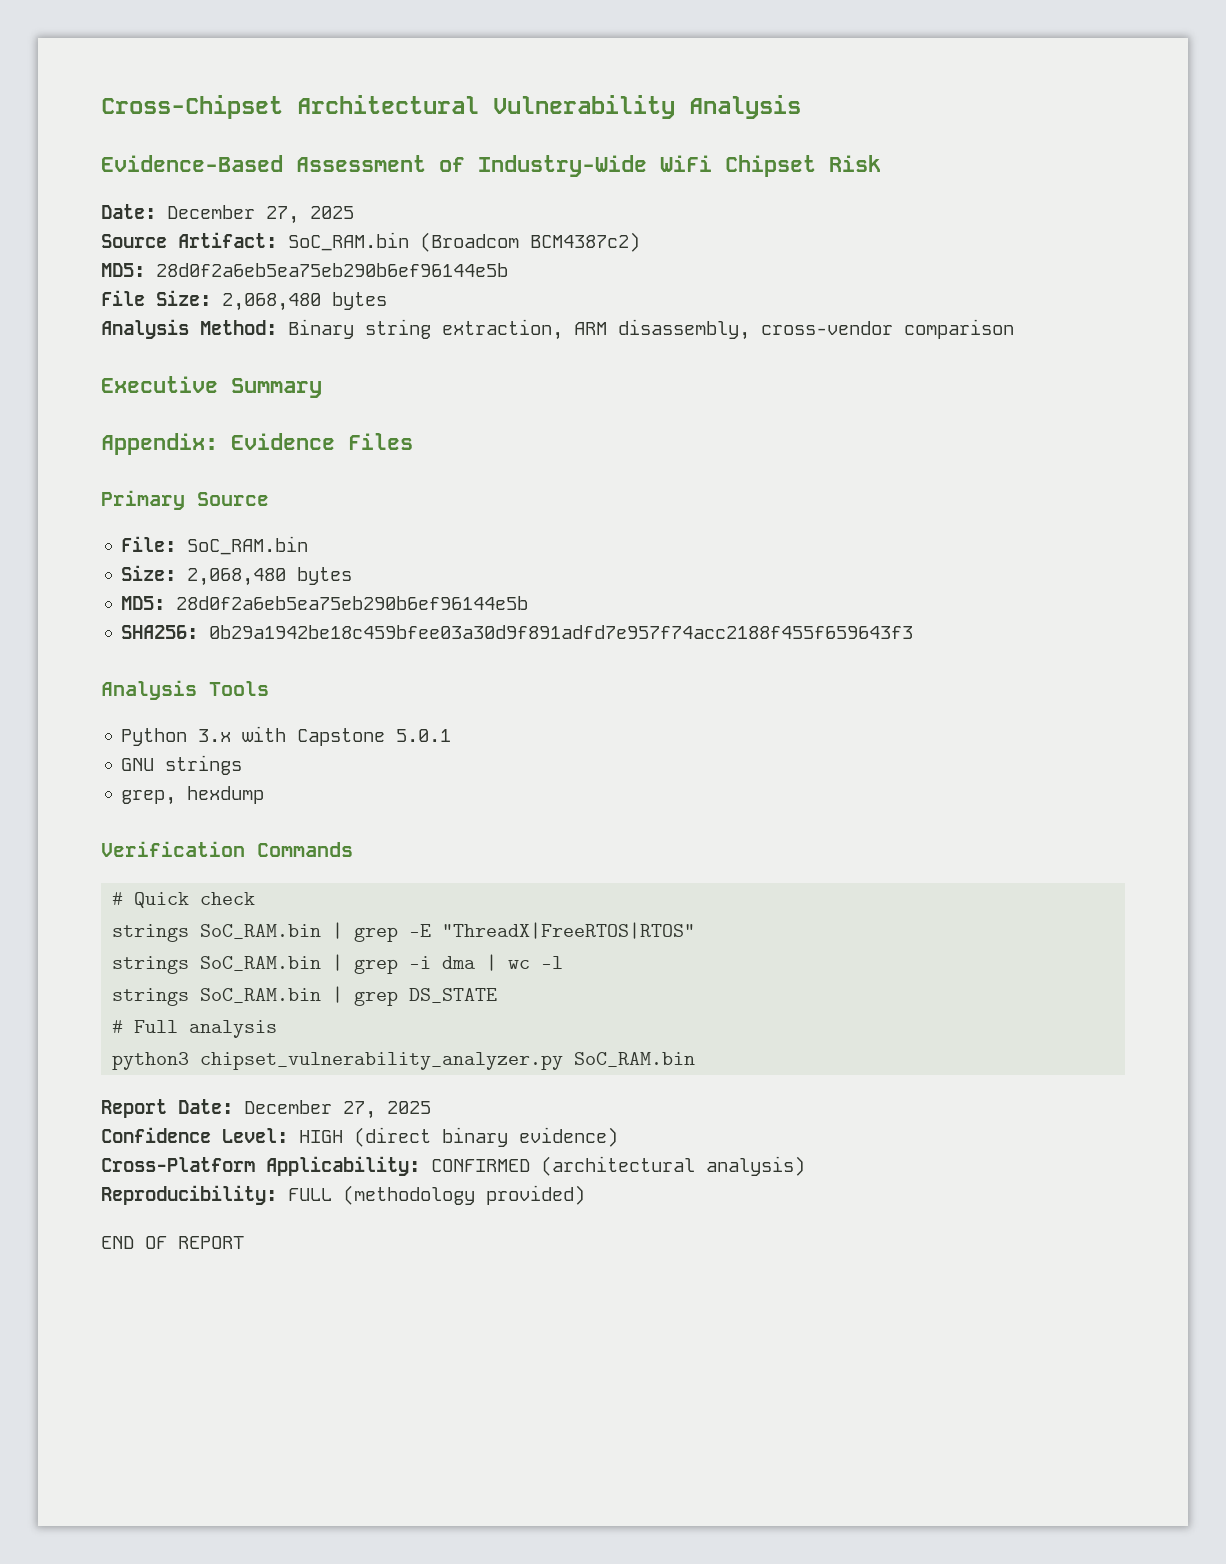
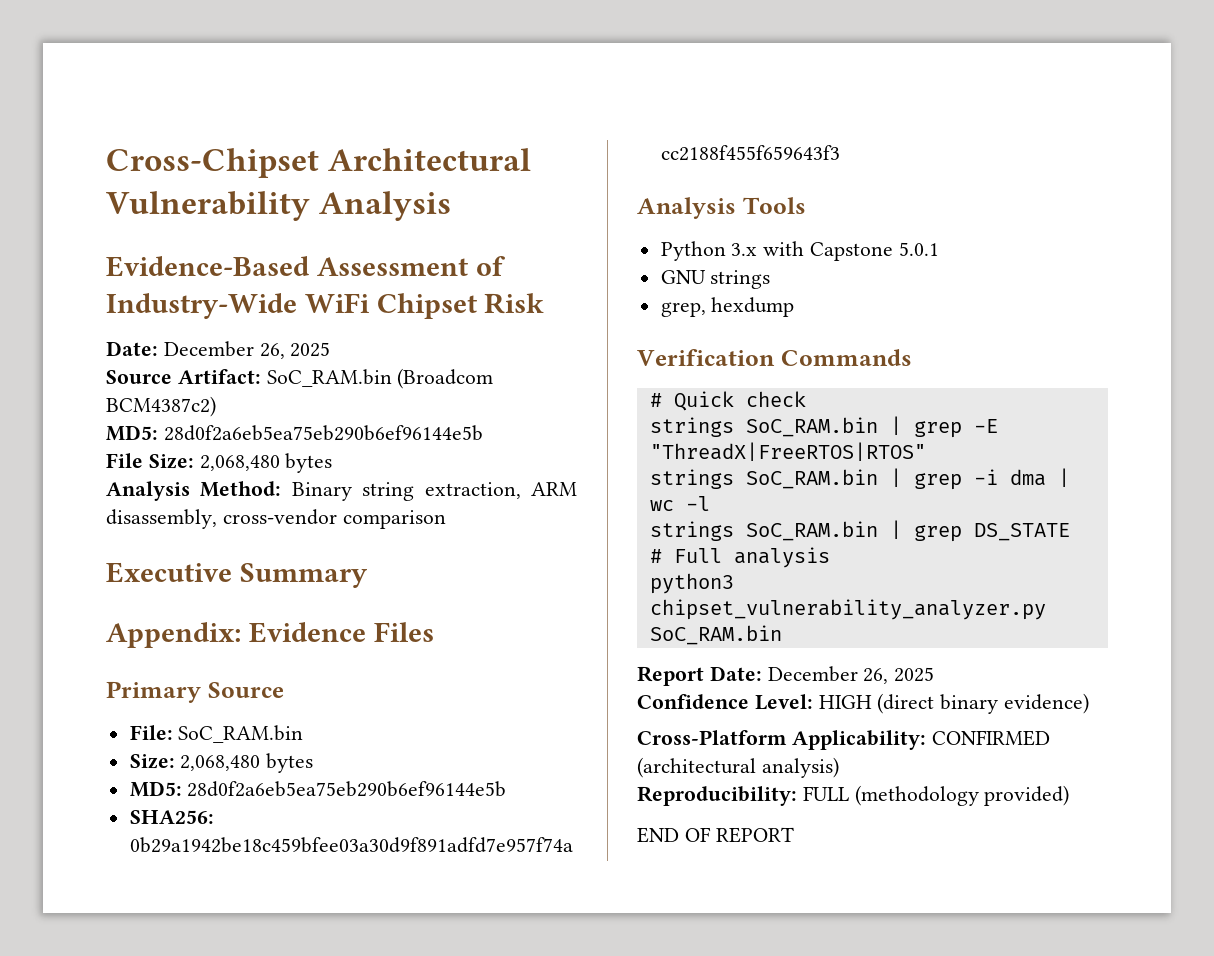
[266,206,299,224] 27, -> [259,343,285,359] 26,
[343,1101,376,1119] 27, -> [863,668,889,684] 26,

